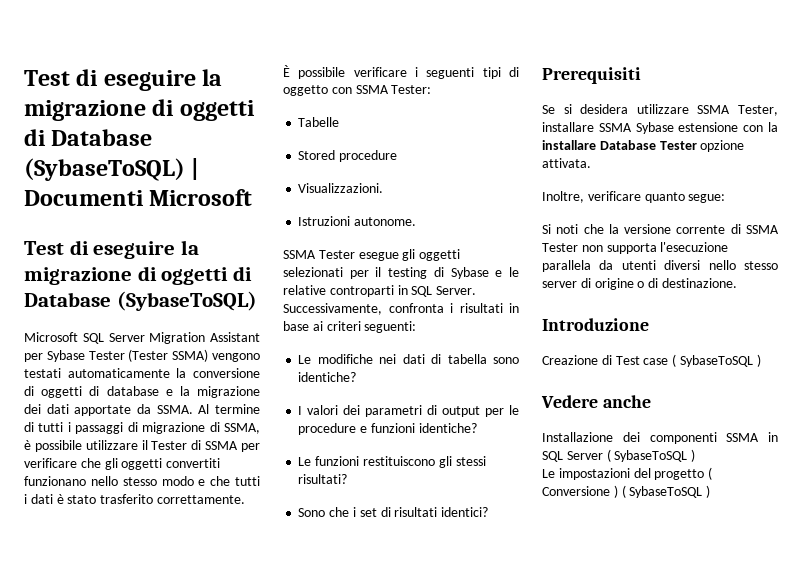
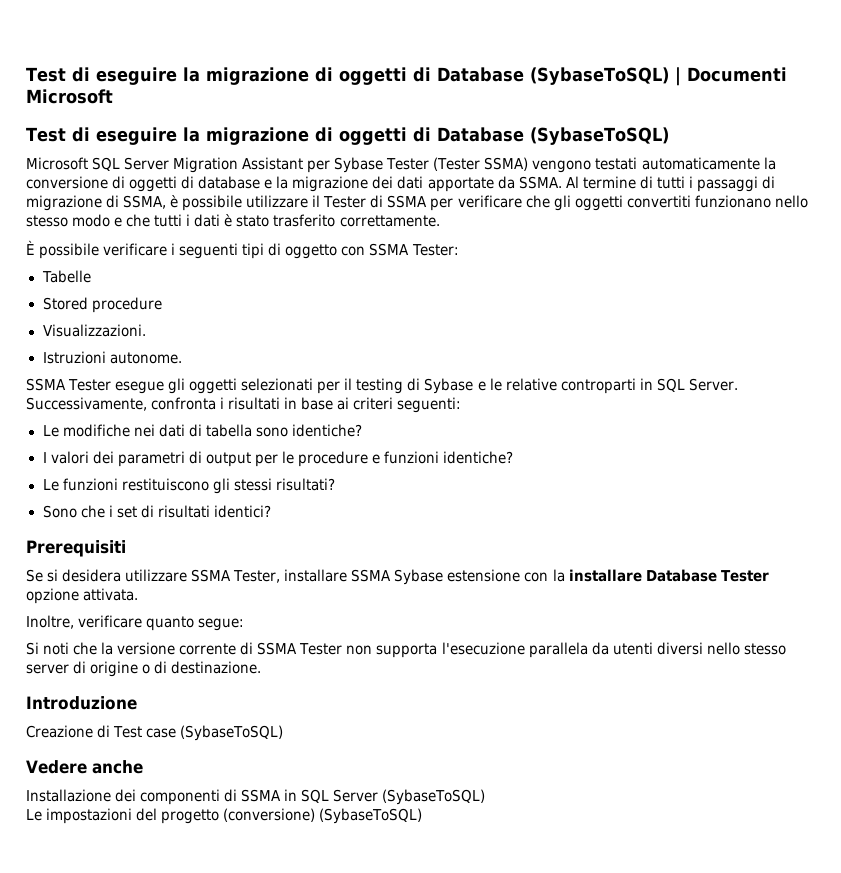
[672,354,761,367] ( SybaseToSQL ) -> [180,725,284,741] (SybaseToSQL)
(717, 438) none -> [224,789,238,802] di
[606,449,696,462] ( SybaseToSQL ) -> [382,789,486,805] (SybaseToSQL)
[708,467,713,480] [542,485,711,498] ( Conversione ) ( SybaseToSQL ) -> [223,808,423,824] (conversione) (SybaseToSQL)

